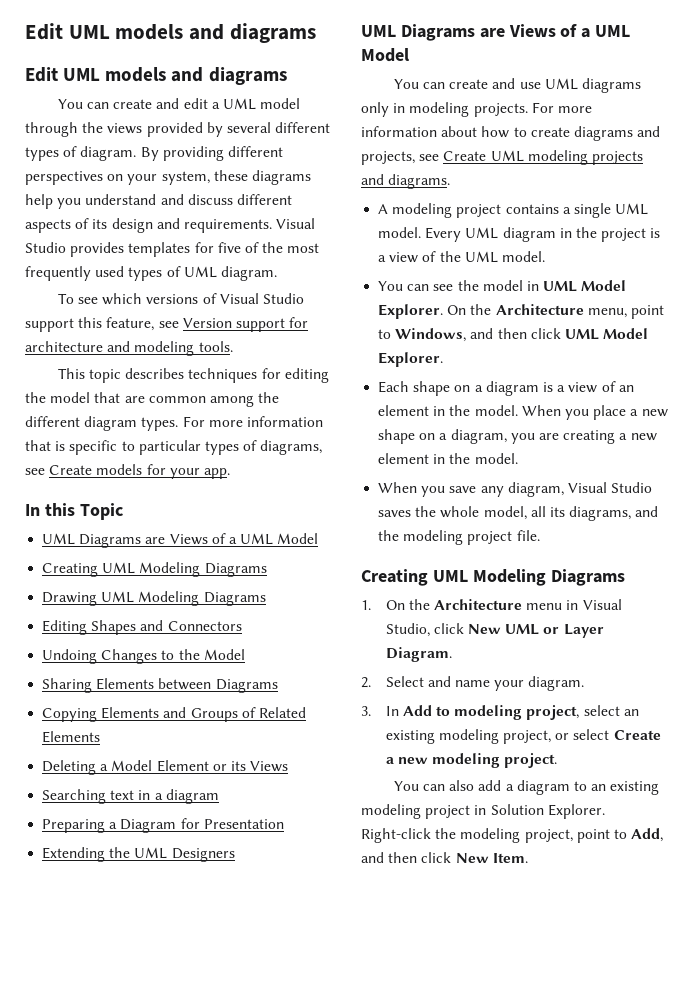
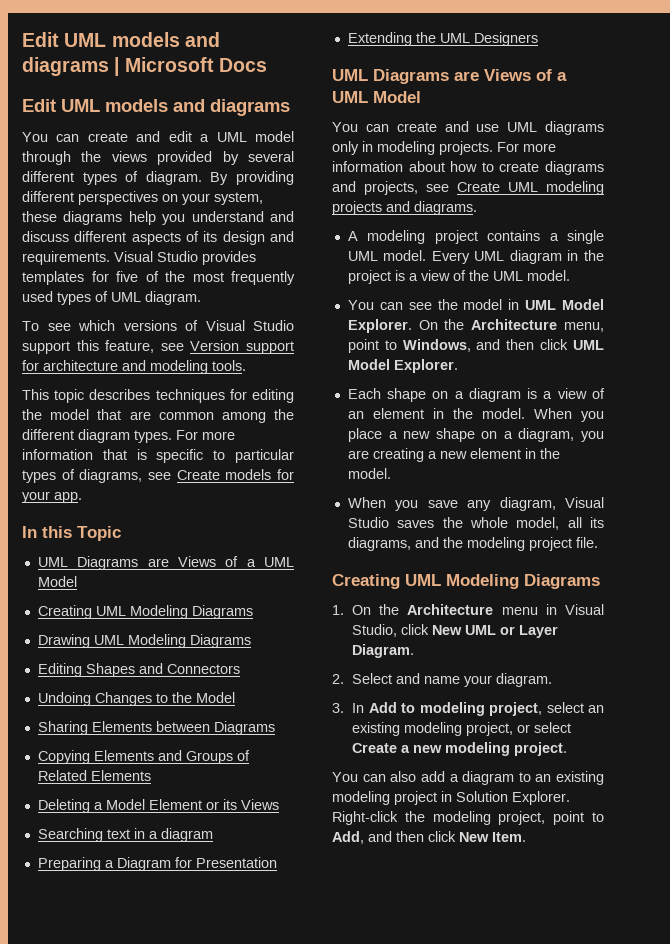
[25,23,316,43] Edit UML models and diagrams -> [22,32,220,47] [22,57,267,76] Edit UML models and diagrams | Microsoft Docs

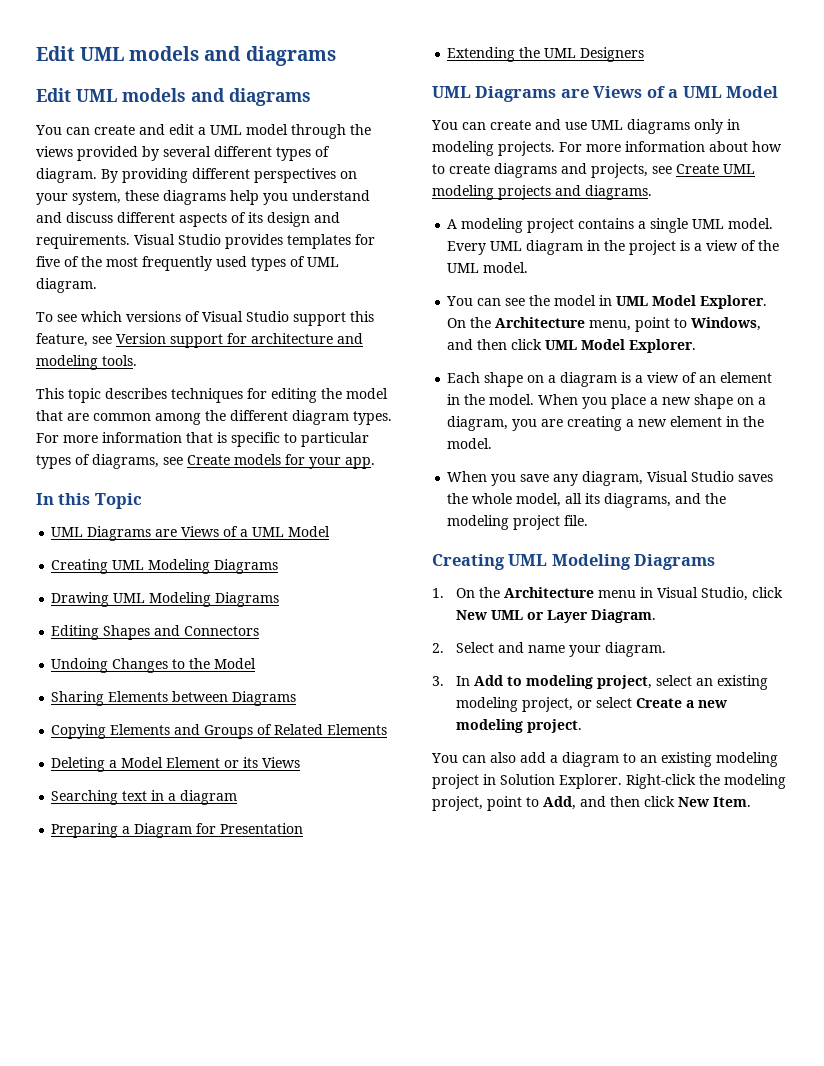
[22,32,220,47] [22,57,267,76] Edit UML models and diagrams | Microsoft Docs -> [36,46,336,66] Edit UML models and diagrams

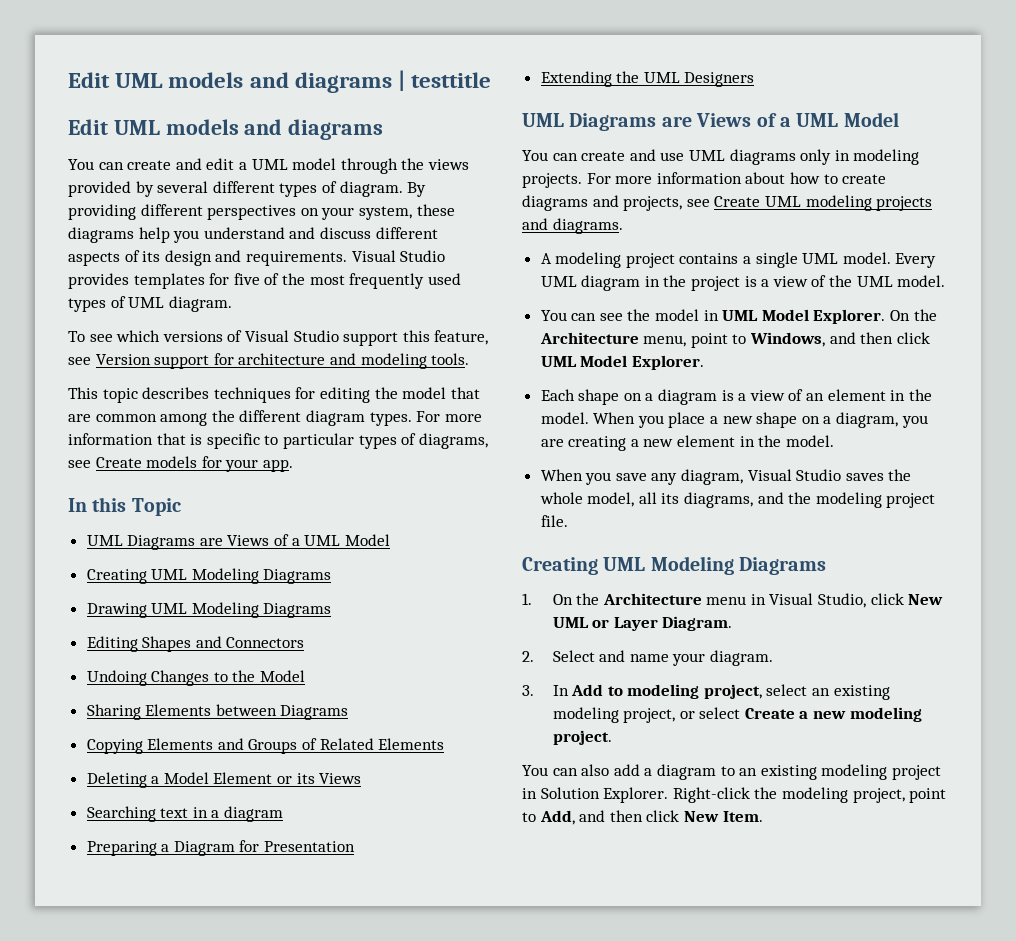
[36,46,336,66] Edit UML models and diagrams -> [68,70,492,93] Edit UML models and diagrams | testtitle

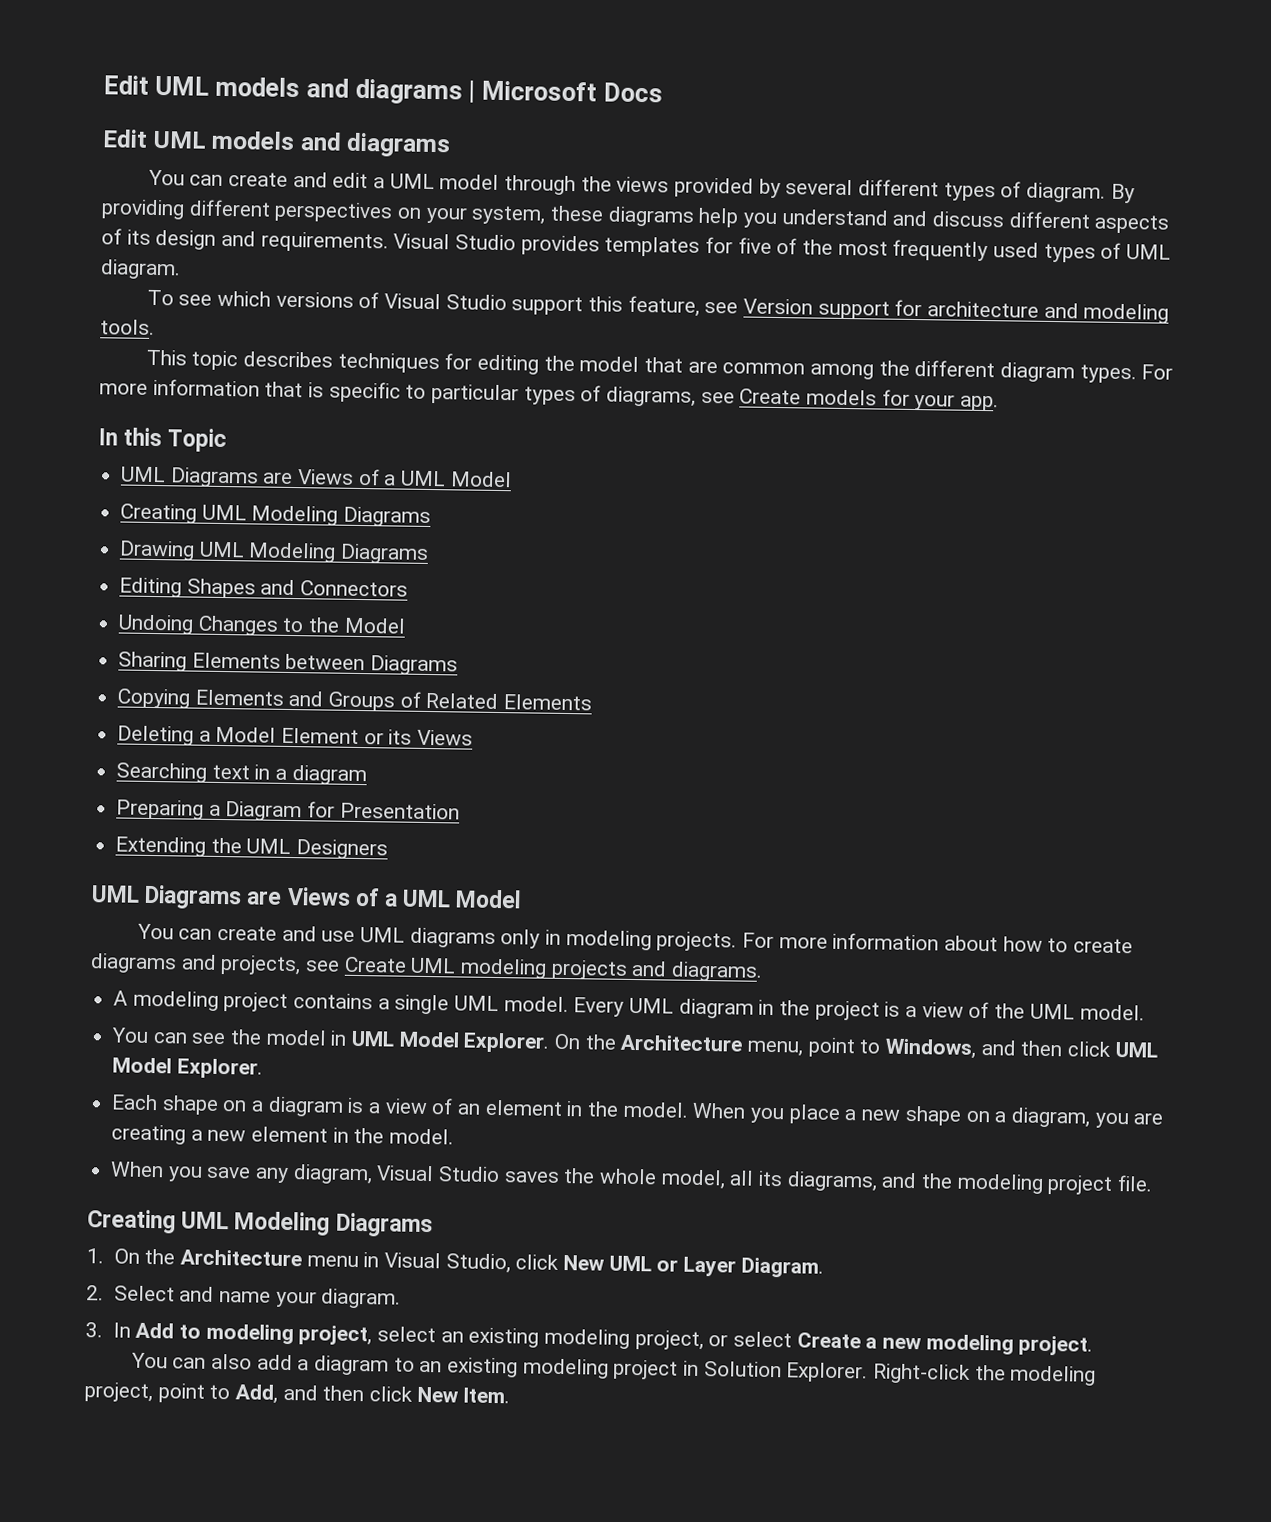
[411,72,492,88] testtitle -> [481,80,664,103] Microsoft Docs

